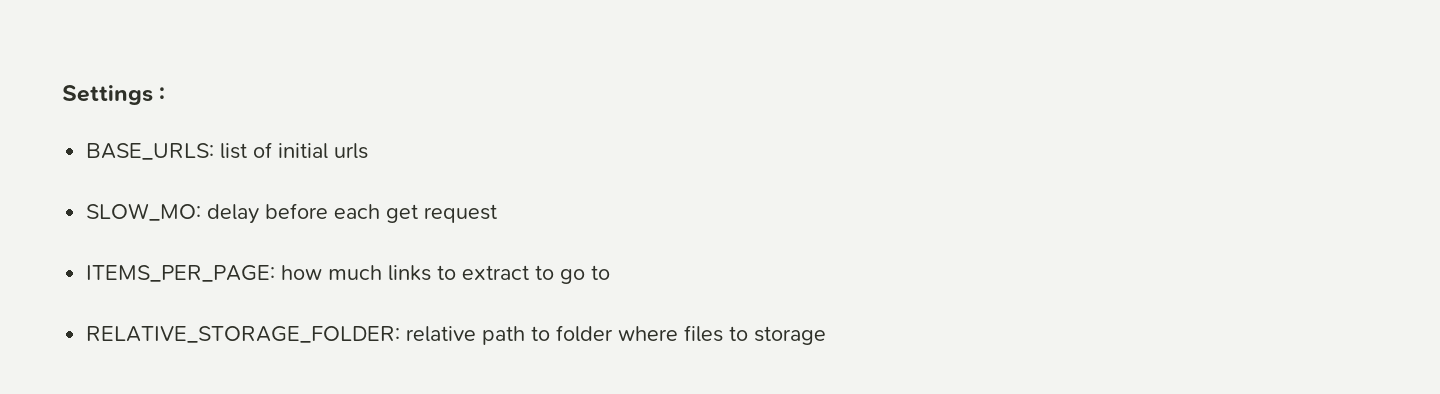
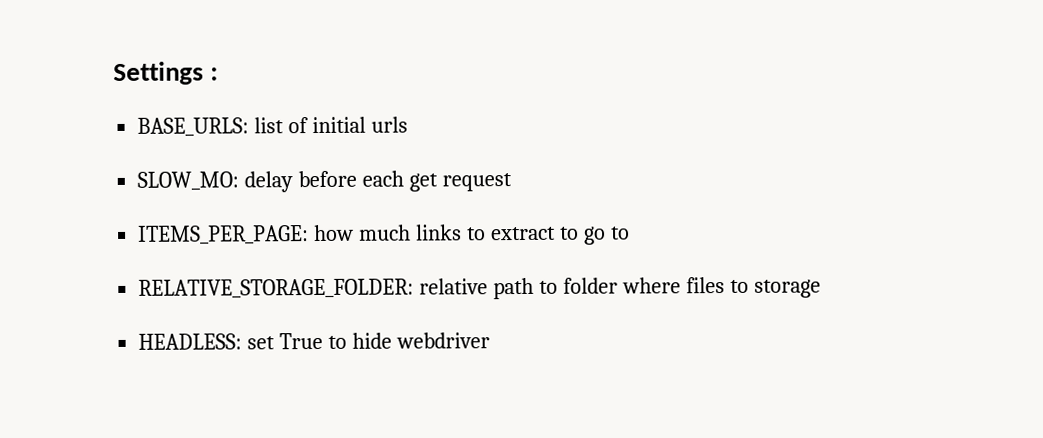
(827, 335) none -> [138,332,490,350] // HEADLESS: set True to hide webdriver

